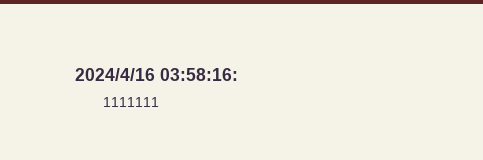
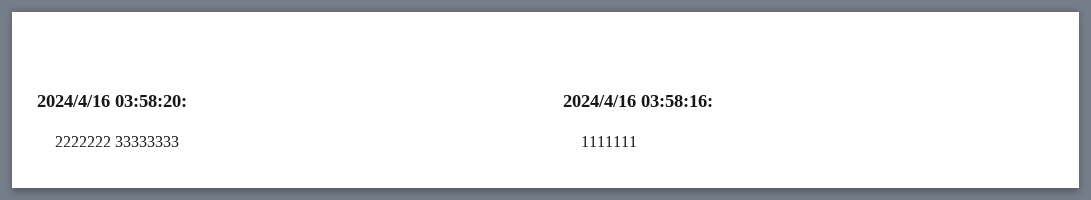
[75,68,155,81] 2024/4/16 -> [37,95,187,107] [54,136,180,147] [563,95,636,107] 2024/4/16 03:58:20: // 2222222 33333333 // 2024/4/16

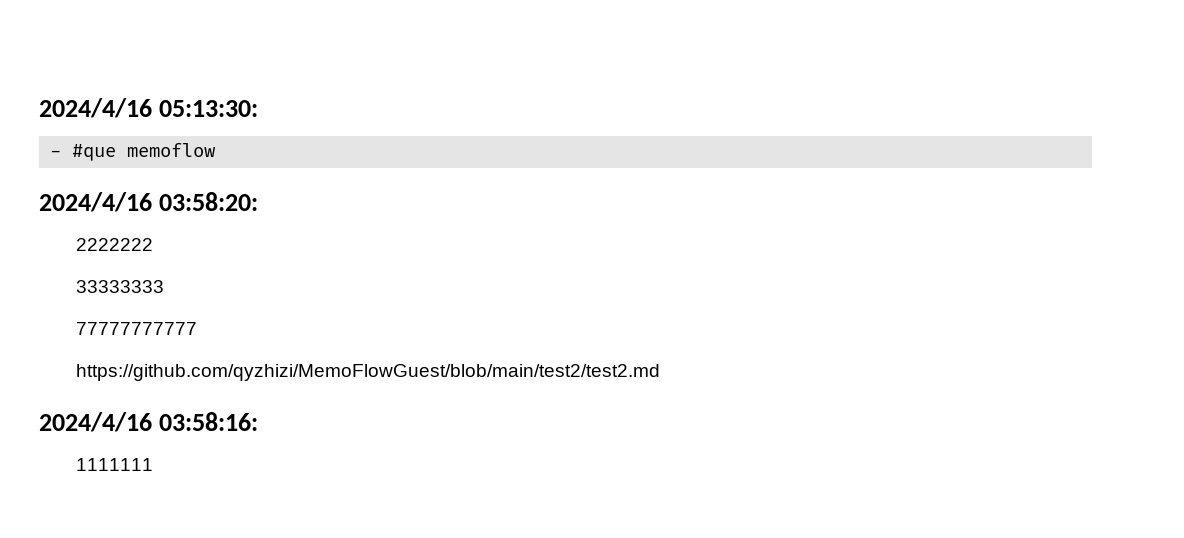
[37,95,110,107] 2024/4/16 -> [39,98,258,118] [50,143,217,161] [39,192,152,212] 2024/4/16 05:13:30: // - #que memoflow // 2024/4/16
(111, 141) none -> (154, 244) //
(180, 141) none -> [76,322,198,335] [76,364,661,381] // 77777777777 // https://github.com/qyzhizi/MemoFlowGuest/blob/main/test2/test2.md

